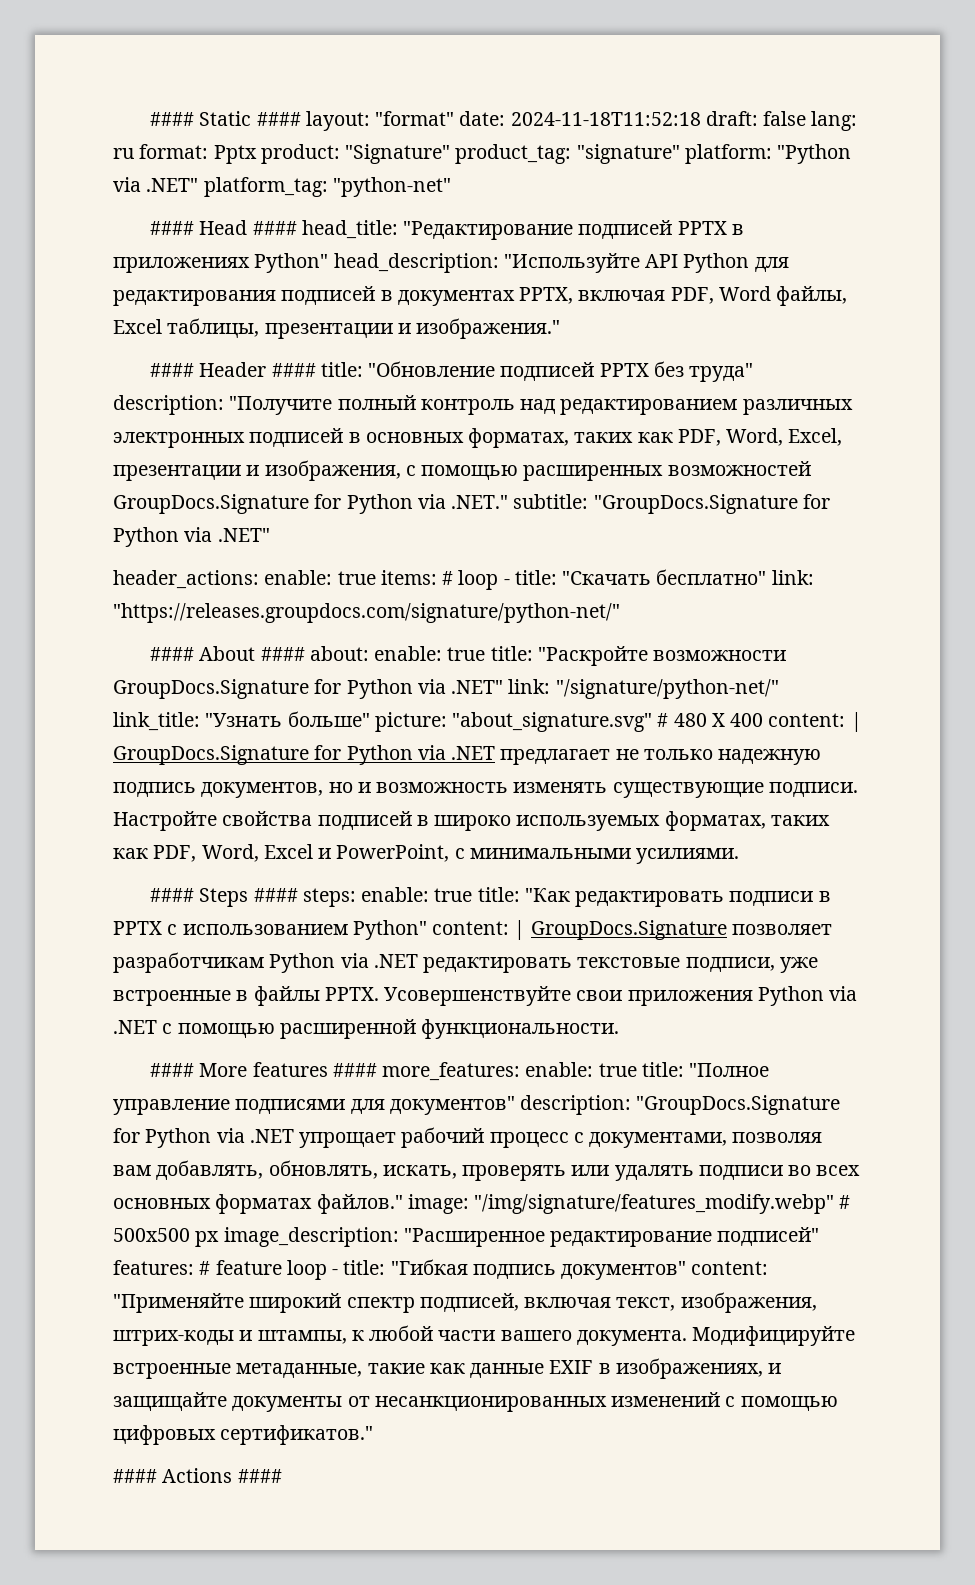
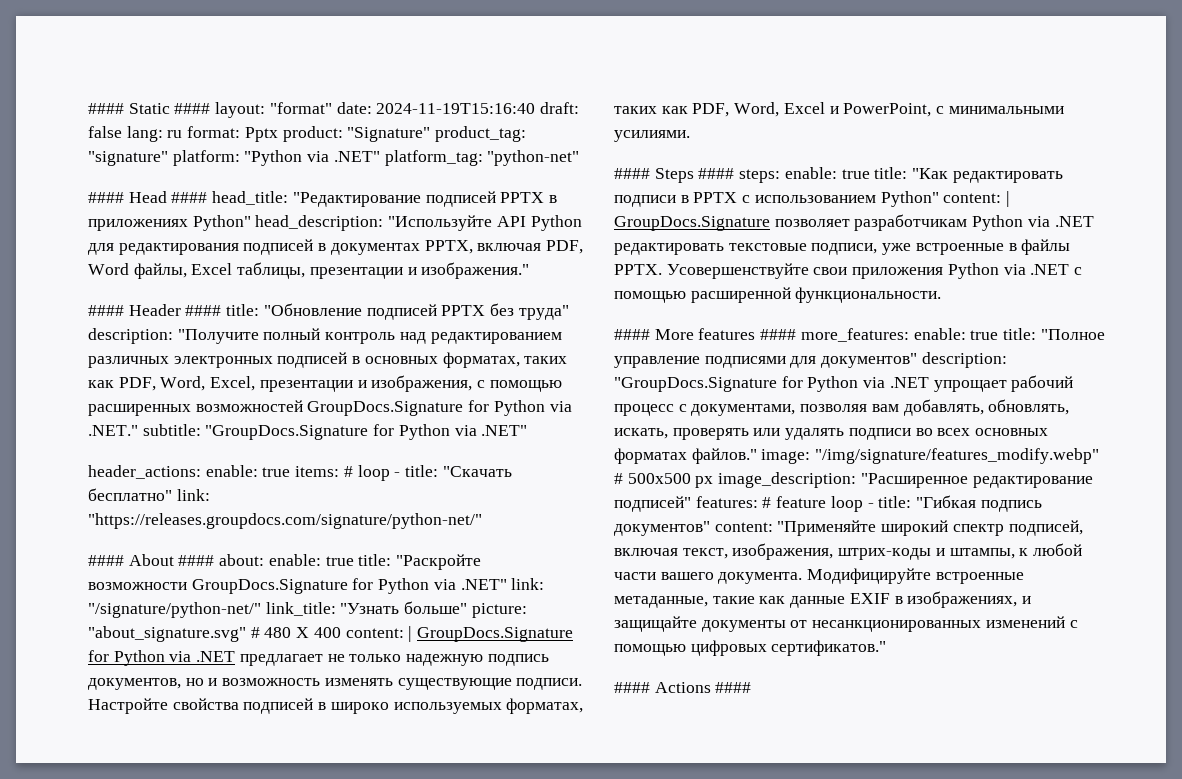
[510,112,701,126] 2024-11-18T11:52:18 -> [376,103,536,114] 2024-11-19T15:16:40

